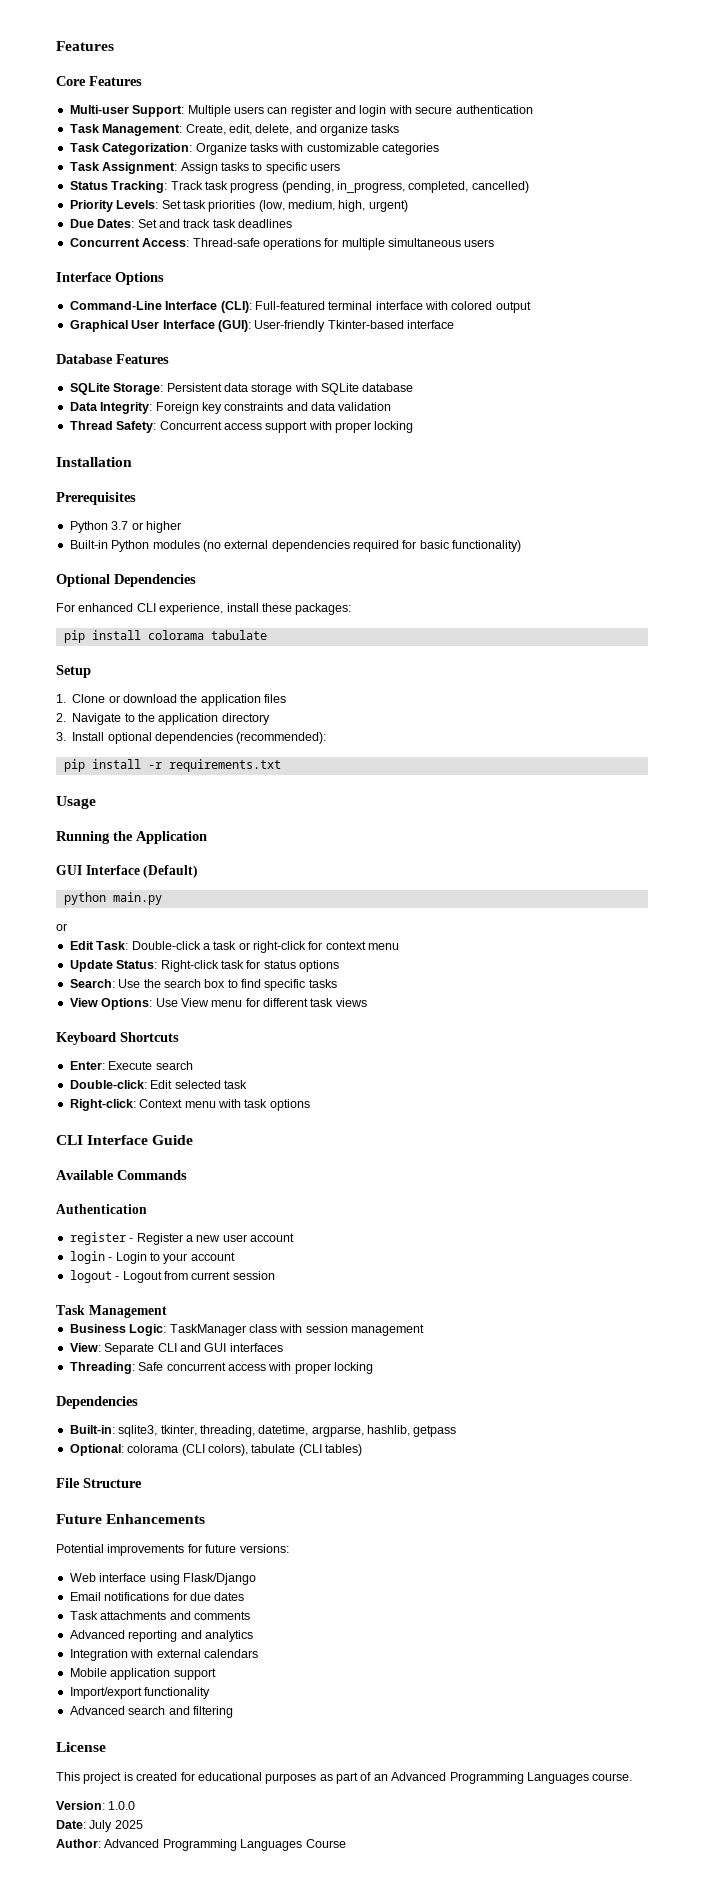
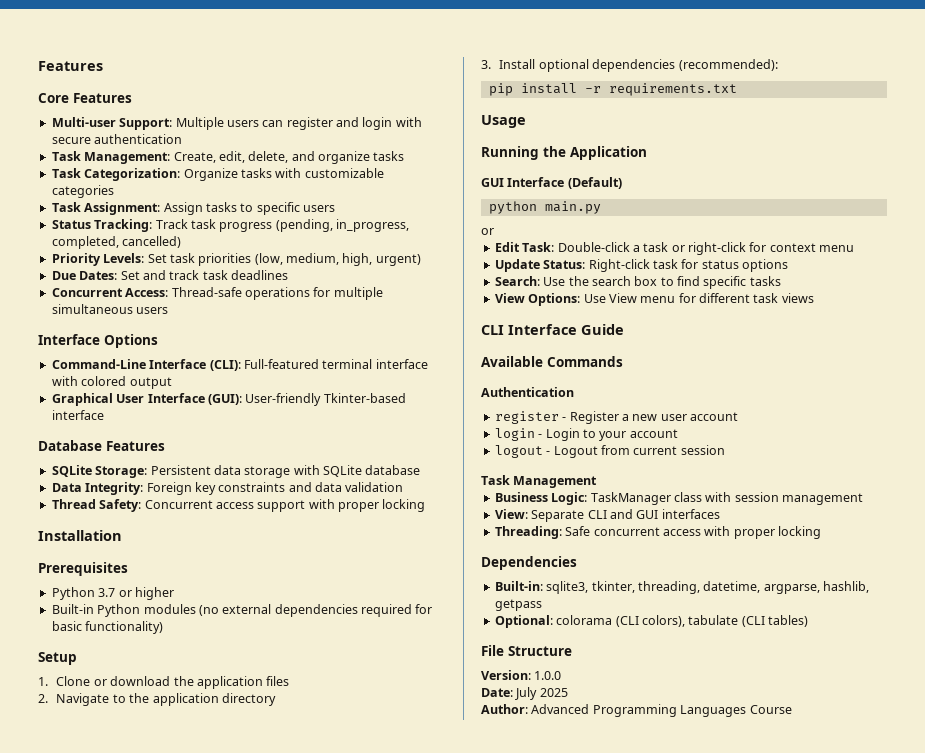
[56,574,196,587] [56,603,352,615] [63,630,267,643] // Optional Dependencies // For enhanced CLI experience, install these packages: // pip install colorama tabulate -> (164, 627) none
[56,1032,179,1045] [69,1061,193,1070] [69,1080,247,1089] [69,1099,310,1111] // Keyboard Shortcuts // Enter: Execute search // Double-click: Edit selected task // Right-click: Context menu with task options -> (814, 298) none
[56,1514,206,1524] [56,1544,289,1556] [69,1573,256,1585] [69,1592,245,1601] [69,1611,250,1620] [69,1630,253,1642] [69,1649,258,1661] [69,1668,216,1680] [69,1687,211,1699] [69,1706,233,1718] [56,1742,106,1752] [56,1772,633,1784] // Future Enhancements // Potential improvements for future versions: // Web interface using Flask/Django // Email notifications for due dates // Task attachments and comments // Advanced reporting and analytics // Integration with external calendars // Mobile application support // Import/export functionality // Advanced search and filtering // License // This project is created for educational purposes as part of an Advanced Programming Languages course. -> (572, 651) none

